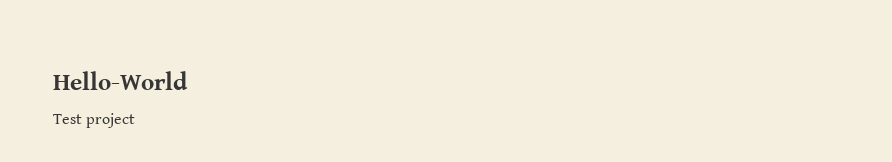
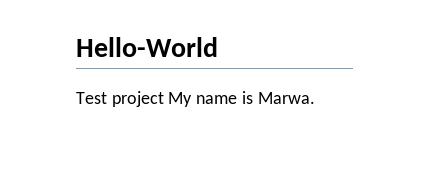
(136, 120) none -> [168,91,315,107] My name is Marwa.

